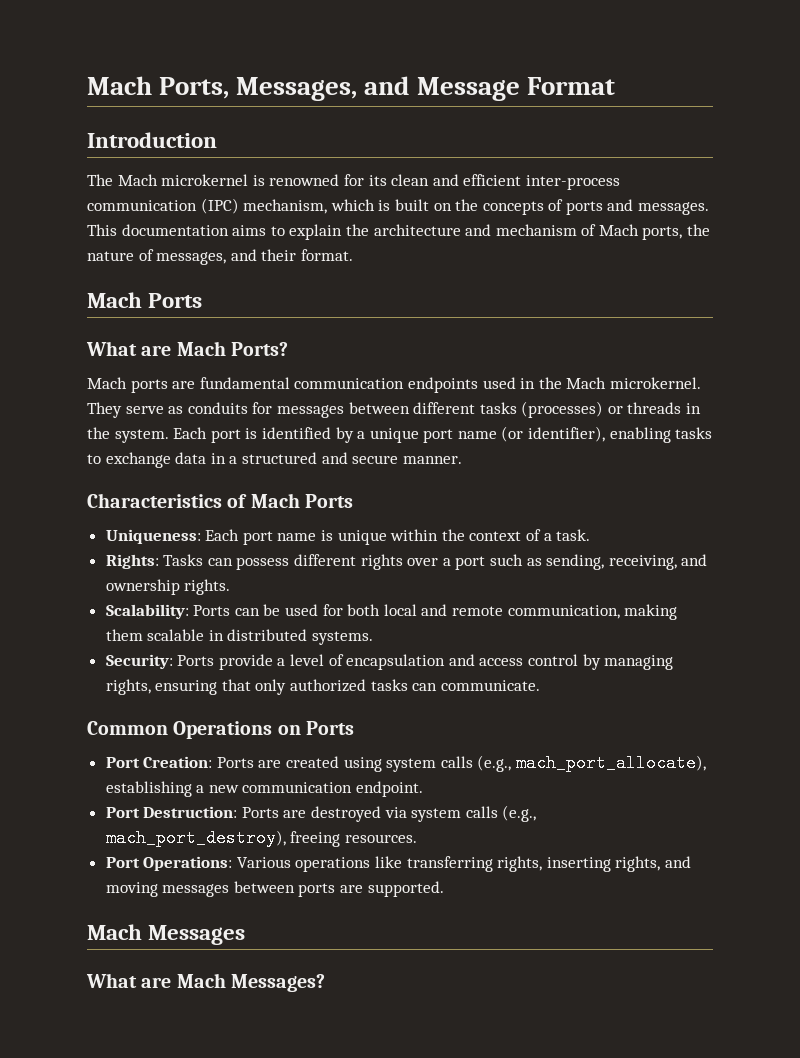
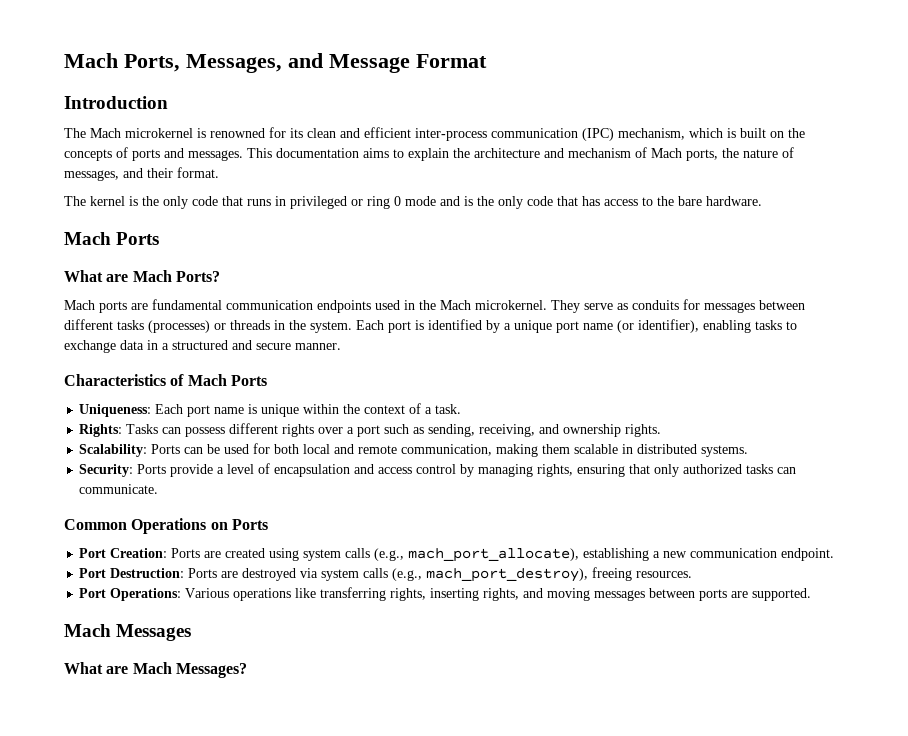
(353, 255) none -> [64,196,762,209] // The kernel is the only code that runs in privileged or ring 0 mode and is the only code that has access to the bare hardware.

